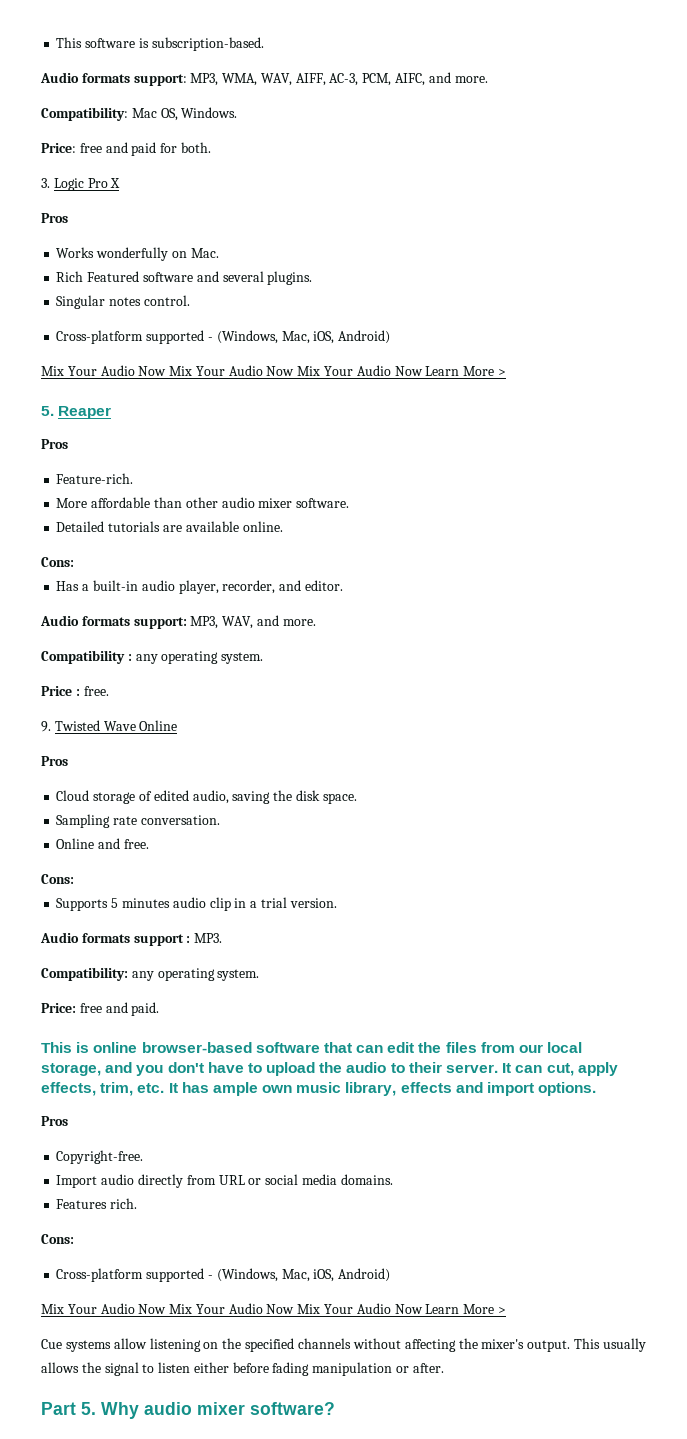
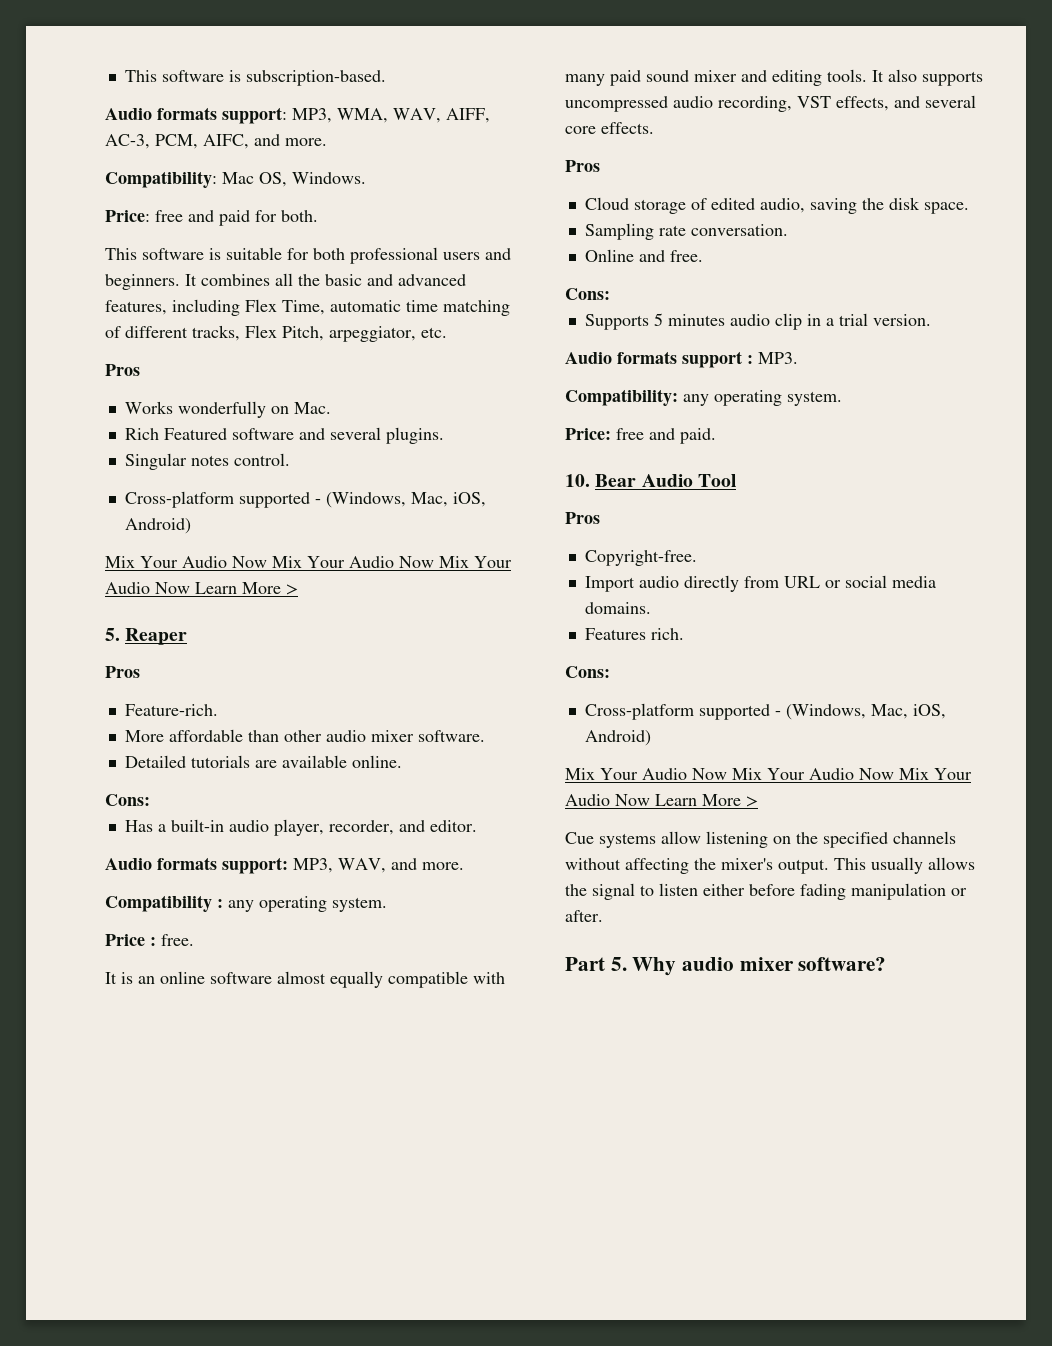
[41,178,121,191] 3. Logic Pro X -> [105,247,511,264] [105,273,466,290] [105,299,510,316] [105,325,447,342] This software is suitable for both professional users and beginners. It combines all the basic and advanced features, including Flex Time, automatic time matching of different tracks, Flex Pitch, arpeggiator, etc.
[41,720,178,732] 9. Twisted Wave Online -> [105,971,505,988] [565,69,983,86] [565,95,976,112] [565,122,654,134] It is an online software almost equally compatible with many paid sound mixer and editing tools. It also supports uncompressed audio recording, VST effects, and several core effects.
[41,1042,583,1053] [41,1062,618,1076] [41,1082,597,1096] This is online browser-based software that can edit the files from our local storage, and you don't have to upload the audio to their server. It can cut, apply effects, trim, etc. It has ample own music library, effects and import options. -> [565,474,736,487] 10. Bear Audio Tool

